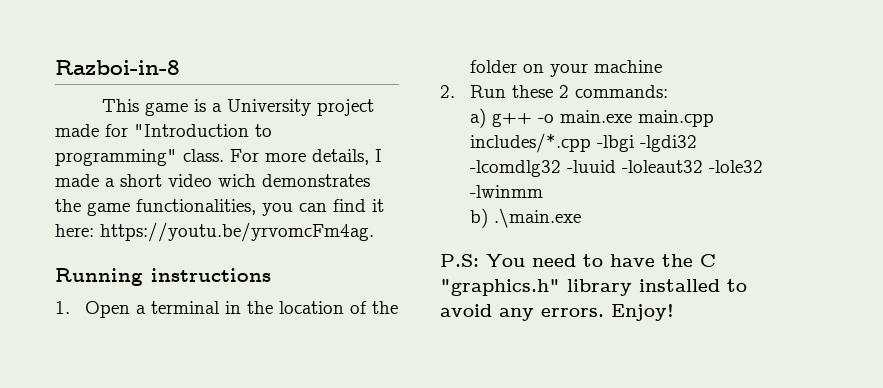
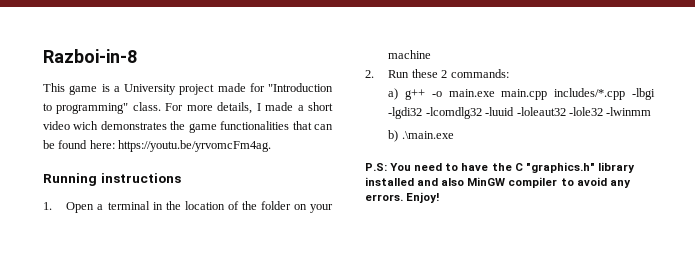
[136,199,384,216] functionalities, you can find it -> [220,121,333,130] [43,140,88,149] functionalities that can be found
(720, 285) none -> [417,177,558,188] and also MinGW compiler

